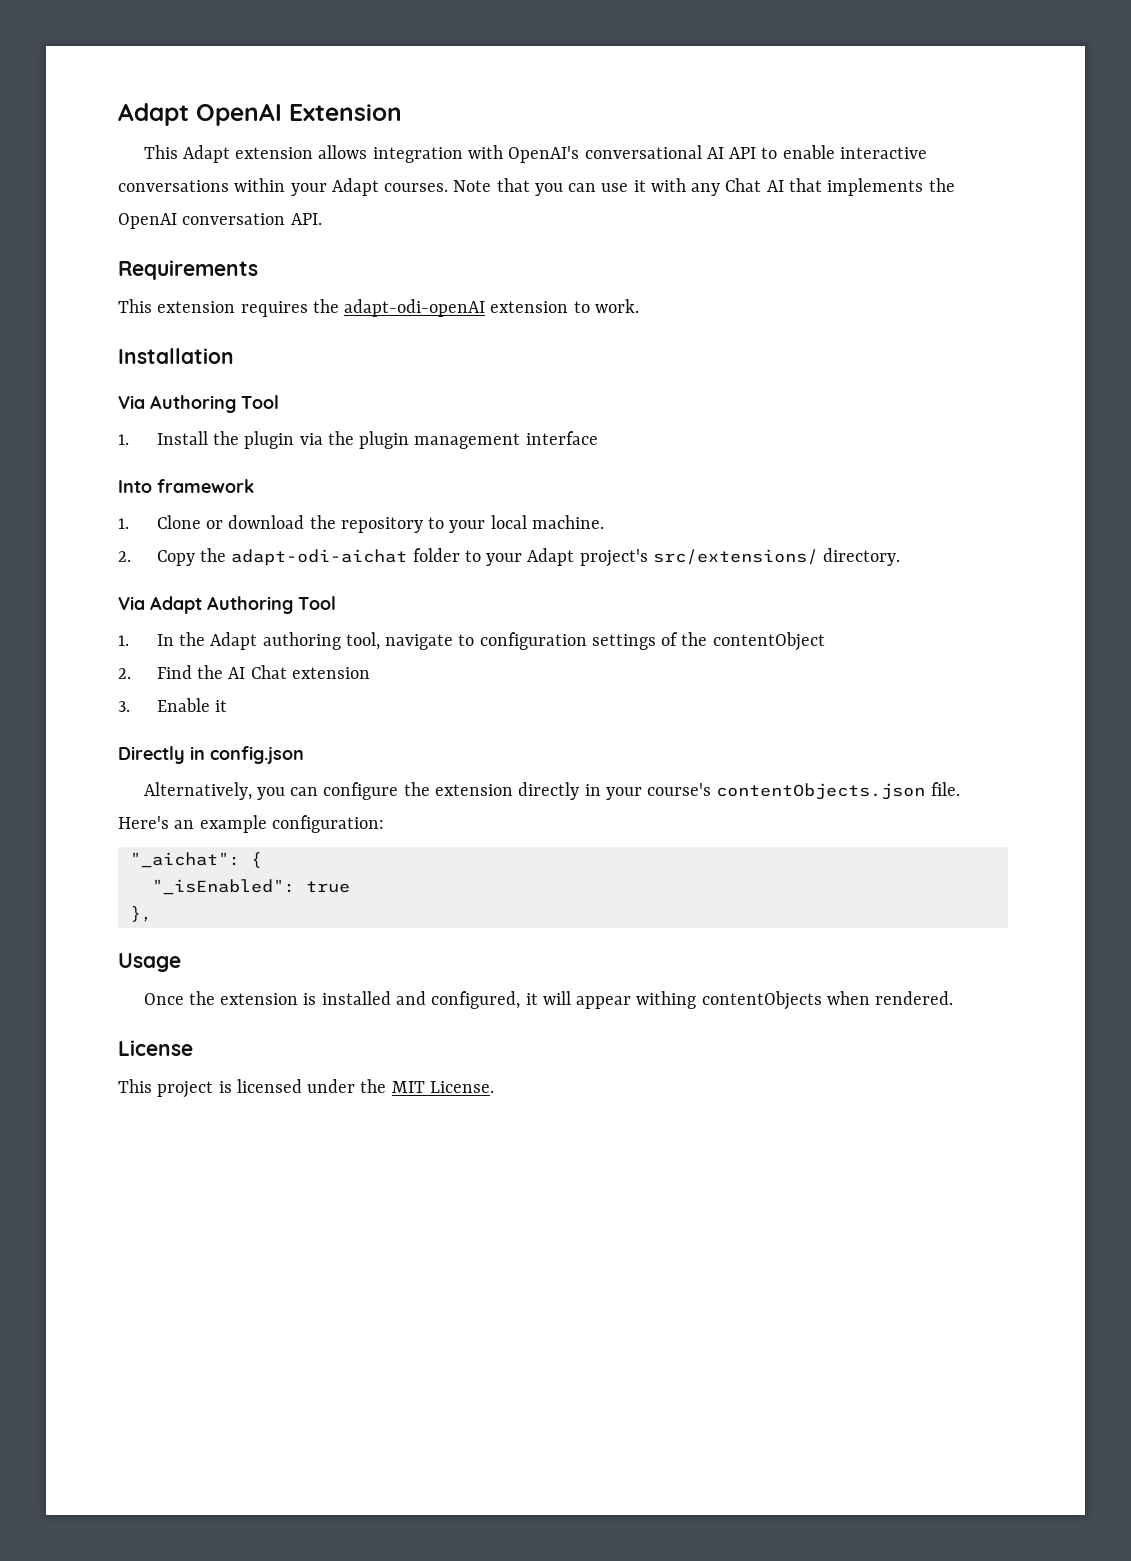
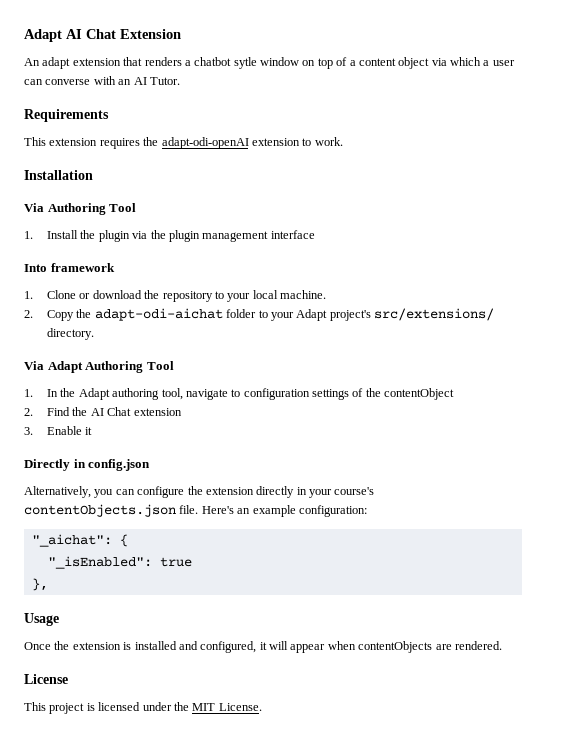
[118,103,282,126] Adapt OpenAI -> [24,29,116,42] Adapt AI Chat
[143,145,927,163] [118,178,955,196] [118,213,322,229] This Adapt extension allows integration with OpenAI's conversational AI API to enable interactive conversations within your Adapt courses. Note that you can use it with any Chat AI that implements the OpenAI conversation API. -> [24,57,515,69] [24,76,180,85] An adapt extension that renders a chatbot sytle window on top of a content object via which a user can converse with an AI Tutor.
[636,991,870,1010] withing contentObjects when -> [327,641,452,653] when contentObjects are

